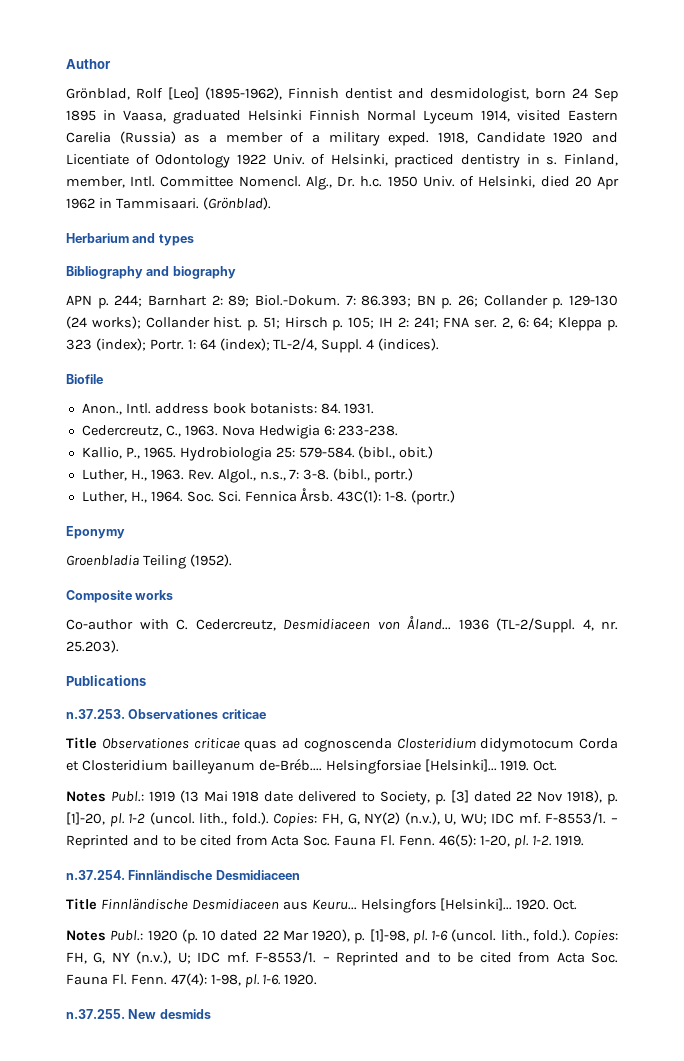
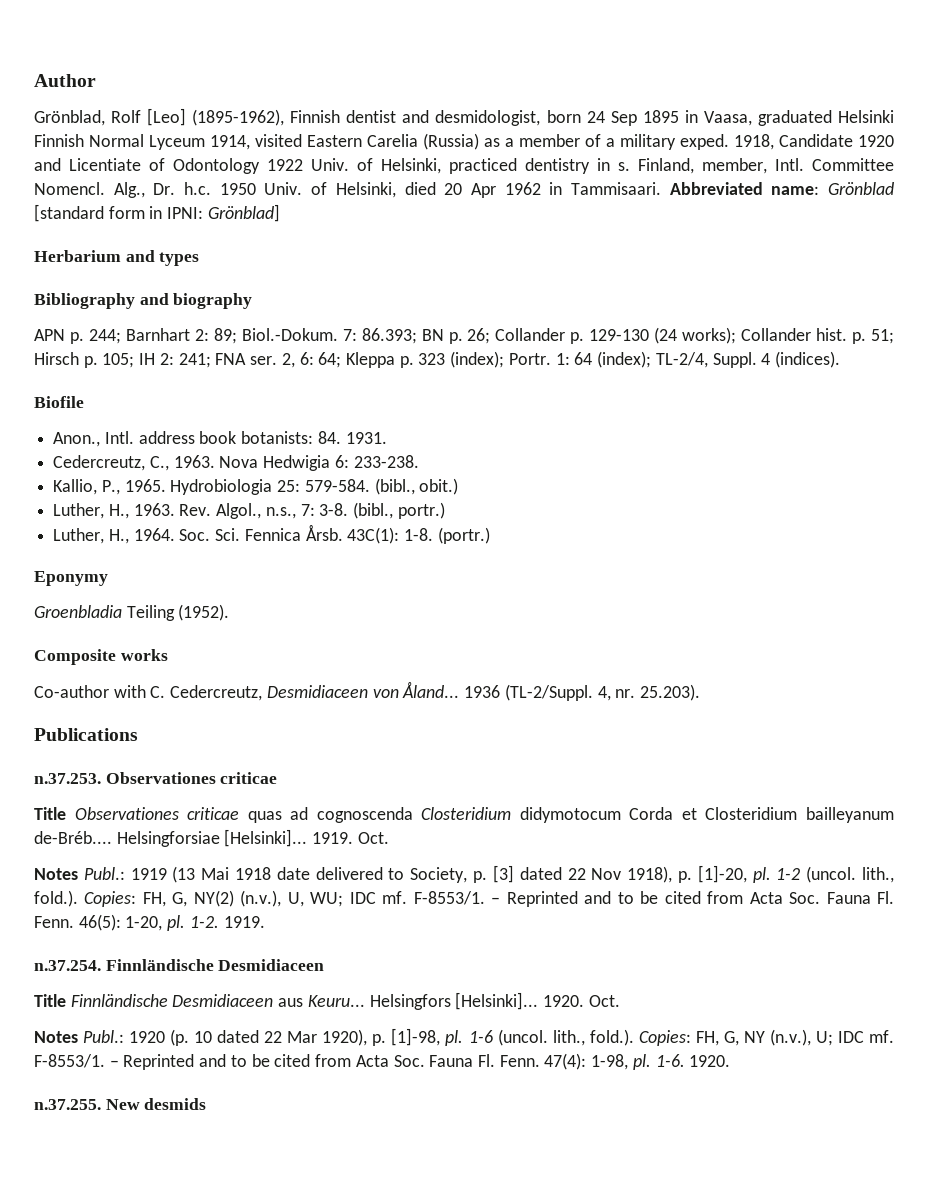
[202,197,271,210] (Grönblad). -> [669,182,894,195] [34,204,280,222] Abbreviated name: Grönblad [standard form in IPNI: Grönblad]

